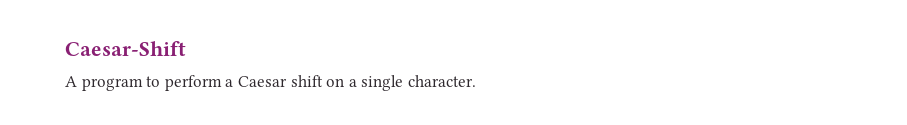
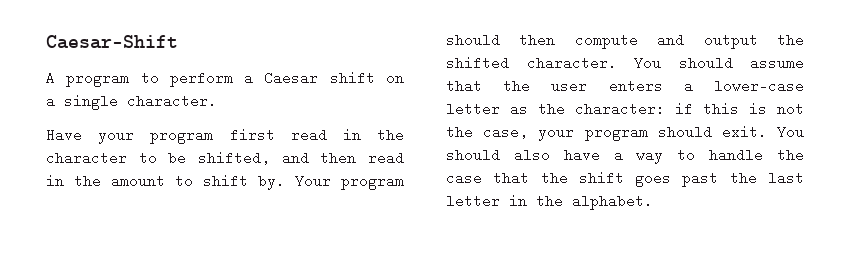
(476, 81) none -> [46,128,404,144] [46,151,404,165] [46,174,404,190] [446,33,804,49] [446,56,804,70] [446,79,804,93] [446,102,804,116] [446,125,804,141] [446,148,804,164] [446,171,804,187] [446,194,653,210] // Have your program first read in the character to be shifted, and then read in the amount to shift by. Your program should then compute and output the shifted character. You should assume that the user enters a lower-case letter as the character: if this is not the case, your program should exit. You should also have a way to handle the case that the shift goes past the last letter in the alphabet.

